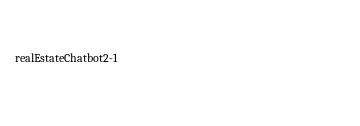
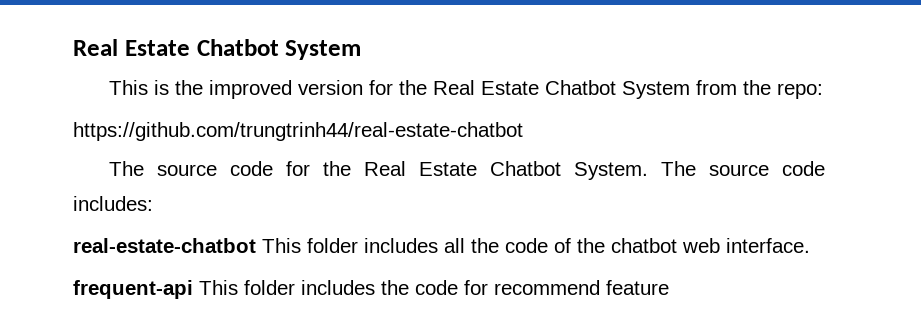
[15,53,118,62] realEstateChatbot2-1 -> [73,39,362,60] [109,80,824,99] [73,122,523,141] [109,161,825,180] [73,196,153,211] [73,238,810,253] [73,280,669,299] Real Estate Chatbot System // This is the improved version for the Real Estate Chatbot System from the repo: // https://github.com/trungtrinh44/real-estate-chatbot // The source code for the Real Estate Chatbot System. The source code includes: // real-estate-chatbot This folder includes all the code of the chatbot web interface. // frequent-api This folder includes the code for recommend feature

